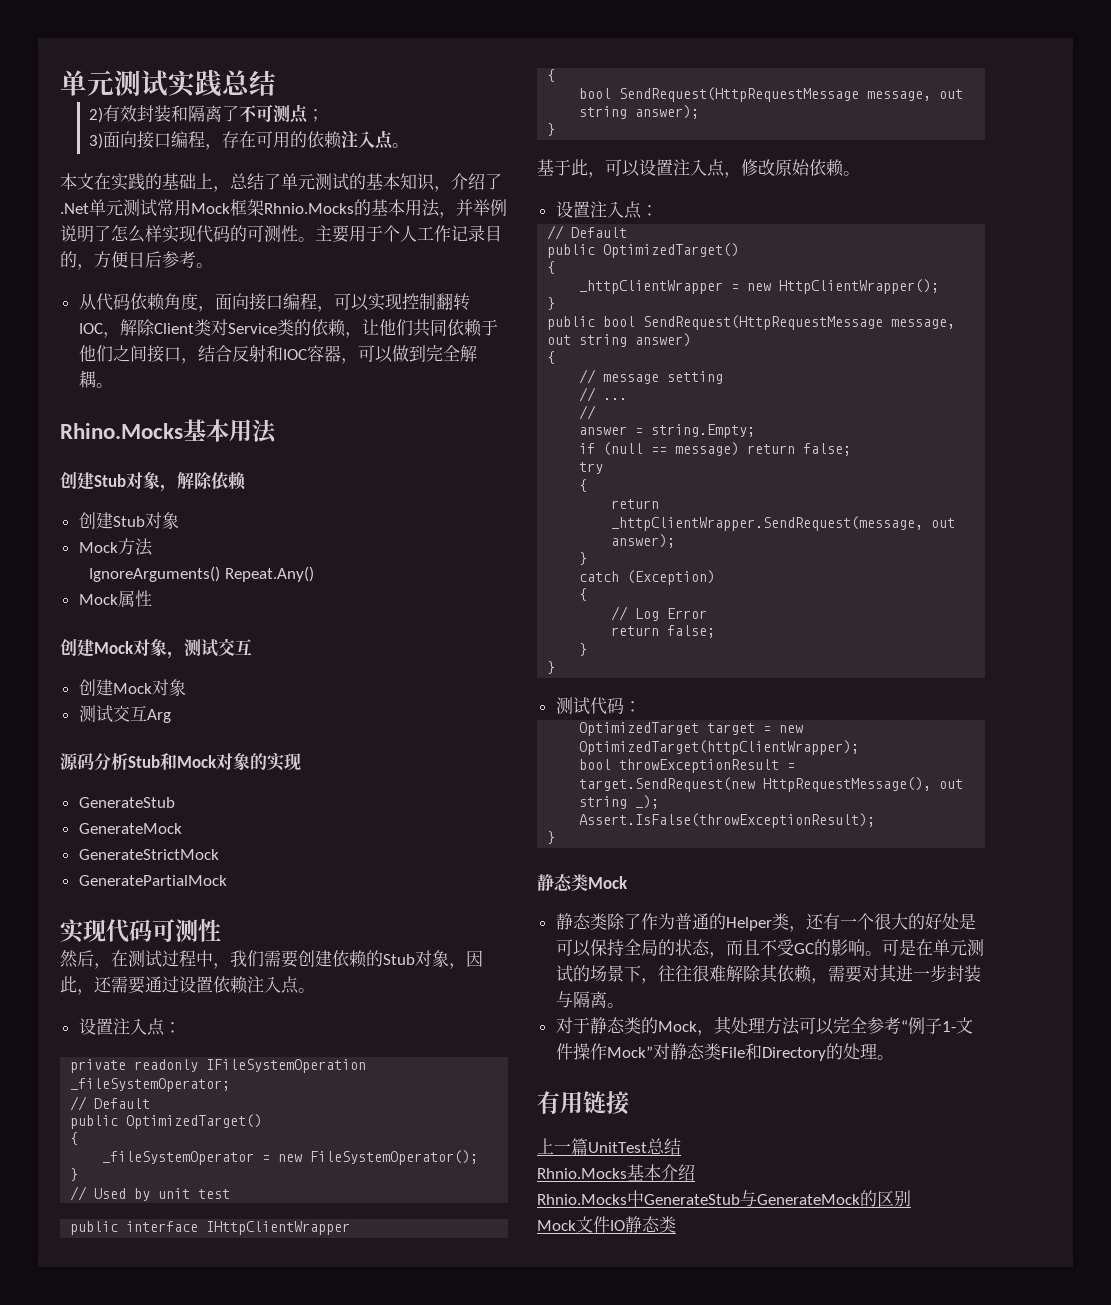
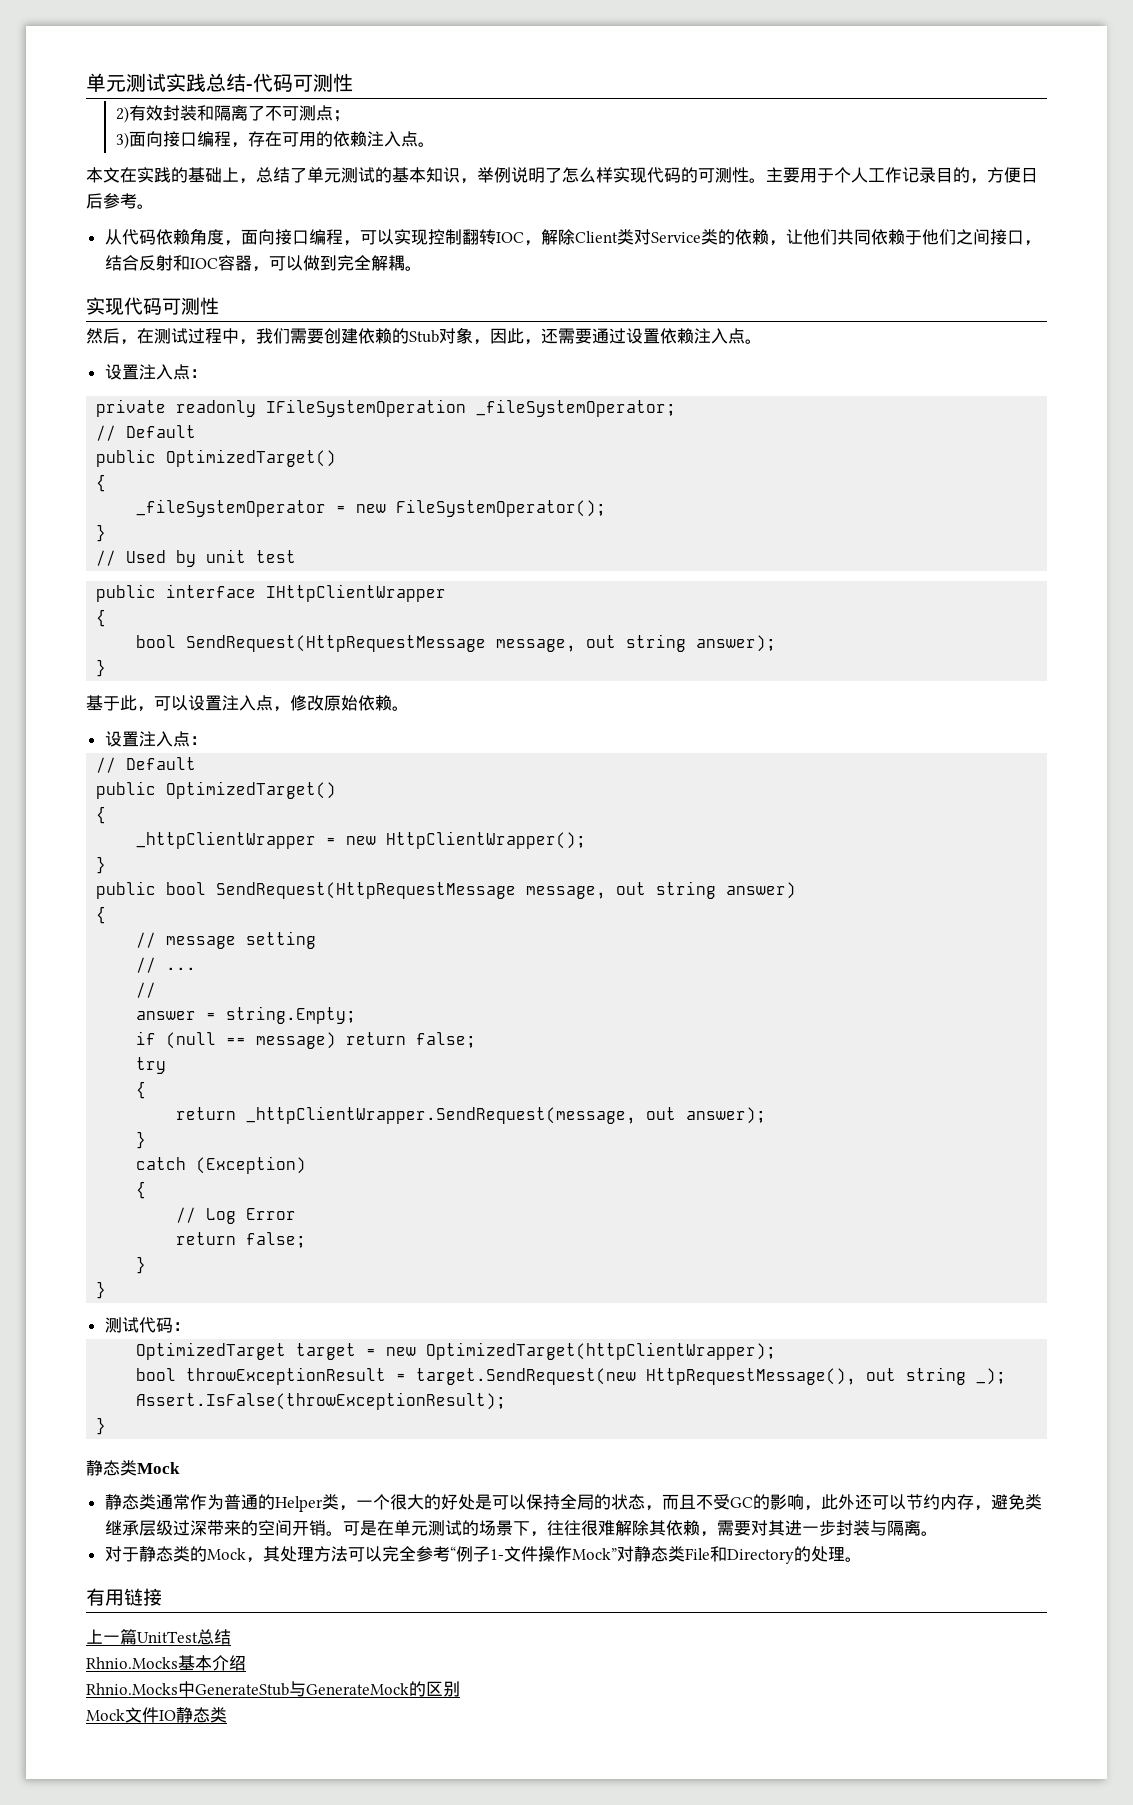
(276, 83) none -> [246,73,353,92] -代码可测性
[451,173,502,190] [60,199,473,218] 介绍了.Net单元测试常用Mock框架Rhnio.Mocks的基本用法，并 -> (477, 181) none
[60,419,277,444] [60,472,246,492] [78,512,179,529] [78,538,153,556] [89,566,314,582] [78,590,152,607] [60,638,252,659] [78,679,186,696] [78,705,171,723] [60,753,301,771] [78,797,175,808] [78,823,182,834] [78,849,219,860] [78,875,227,886] // Rhino.Mocks基本用法 // 创建Stub对象，解除依赖 // 创建Stub对象 // Mock方法 // IgnoreArguments() Repeat.Any() // Mock属性 // 创建Mock对象，测试交互 // 创建Mock对象 // 测试交互Arg // 源码分析Stub和Mock对象的实现 // GenerateStub // GenerateMock // GenerateStrictMock // GeneratePartialMock -> (422, 268) none
[606,913,641,930] 除了 -> [155,1494,190,1510] 通常
[805,913,840,930] 还有 -> (356, 1508) none
(865, 947) none -> [803,1494,1042,1511] [104,1520,326,1536] ，此外还可以节约内存，避免类继承层级过深带来的空间开销

